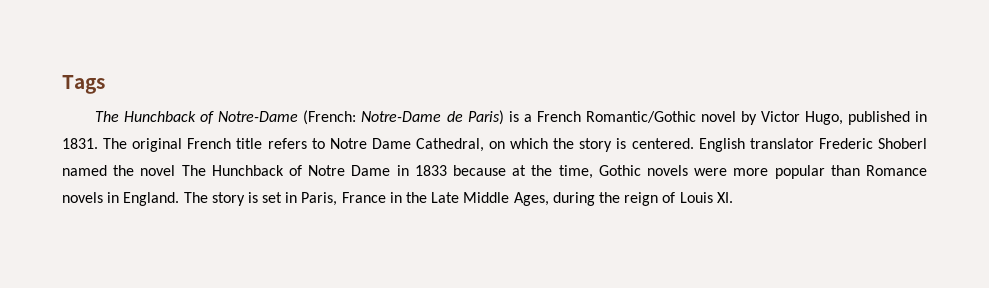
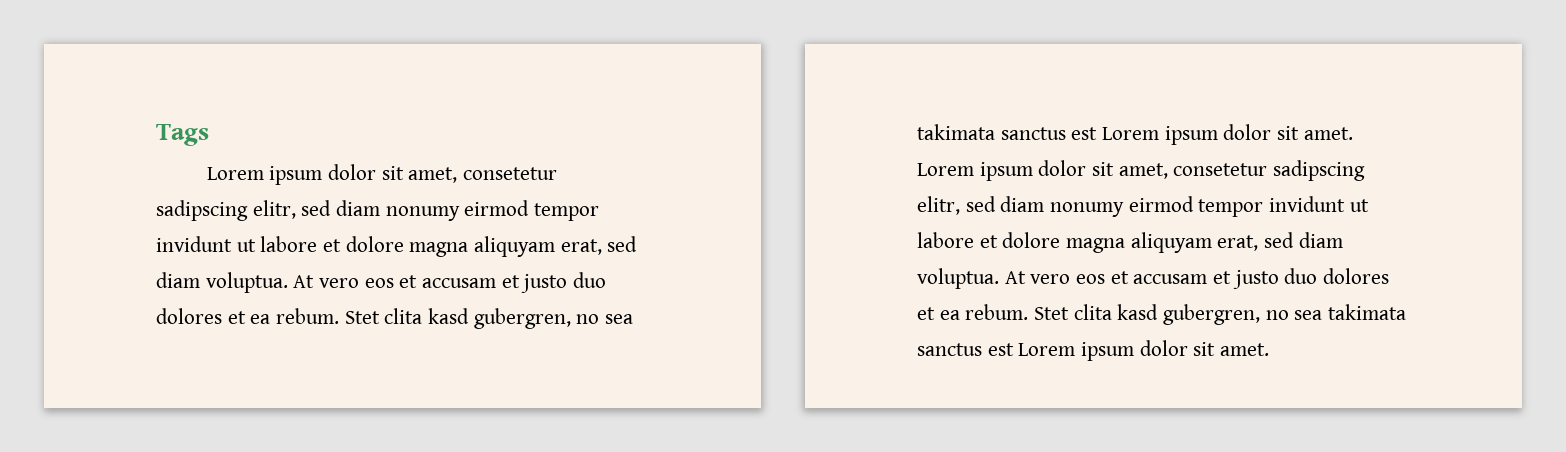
[95,110,927,125] [62,138,927,152] [62,165,928,179] [62,192,733,206] The Hunchback of Notre-Dame (French: Notre-Dame de Paris) is a French Romantic/Gothic novel by Victor Hugo, published in 1831. The original French title refers to Notre Dame Cathedral, on which the story is centered. English translator Frederic Shoberl named the novel The Hunchback of Notre Dame in 1833 because at the time, Gothic novels were more popular than Romance novels in England. The story is set in Paris, France in the Late Middle Ages, during the reign of Louis XI. -> [206,164,558,185] [156,200,600,221] [156,236,638,257] [156,272,607,293] [156,308,634,329] [917,124,1353,145] [917,160,1366,181] [917,196,1369,217] [917,232,1343,253] [917,268,1390,289] [917,304,1407,325] [917,340,1270,361] Lorem ipsum dolor sit amet, consetetur sadipscing elitr, sed diam nonumy eirmod tempor invidunt ut labore et dolore magna aliquyam erat, sed diam voluptua. At vero eos et accusam et justo duo dolores et ea rebum. Stet clita kasd gubergren, no sea takimata sanctus est Lorem ipsum dolor sit amet. Lorem ipsum dolor sit amet, consetetur sadipscing elitr, sed diam nonumy eirmod tempor invidunt ut labore et dolore magna aliquyam erat, sed diam voluptua. At vero eos et accusam et justo duo dolores et ea rebum. Stet clita kasd gubergren, no sea takimata sanctus est Lorem ipsum dolor sit amet.

